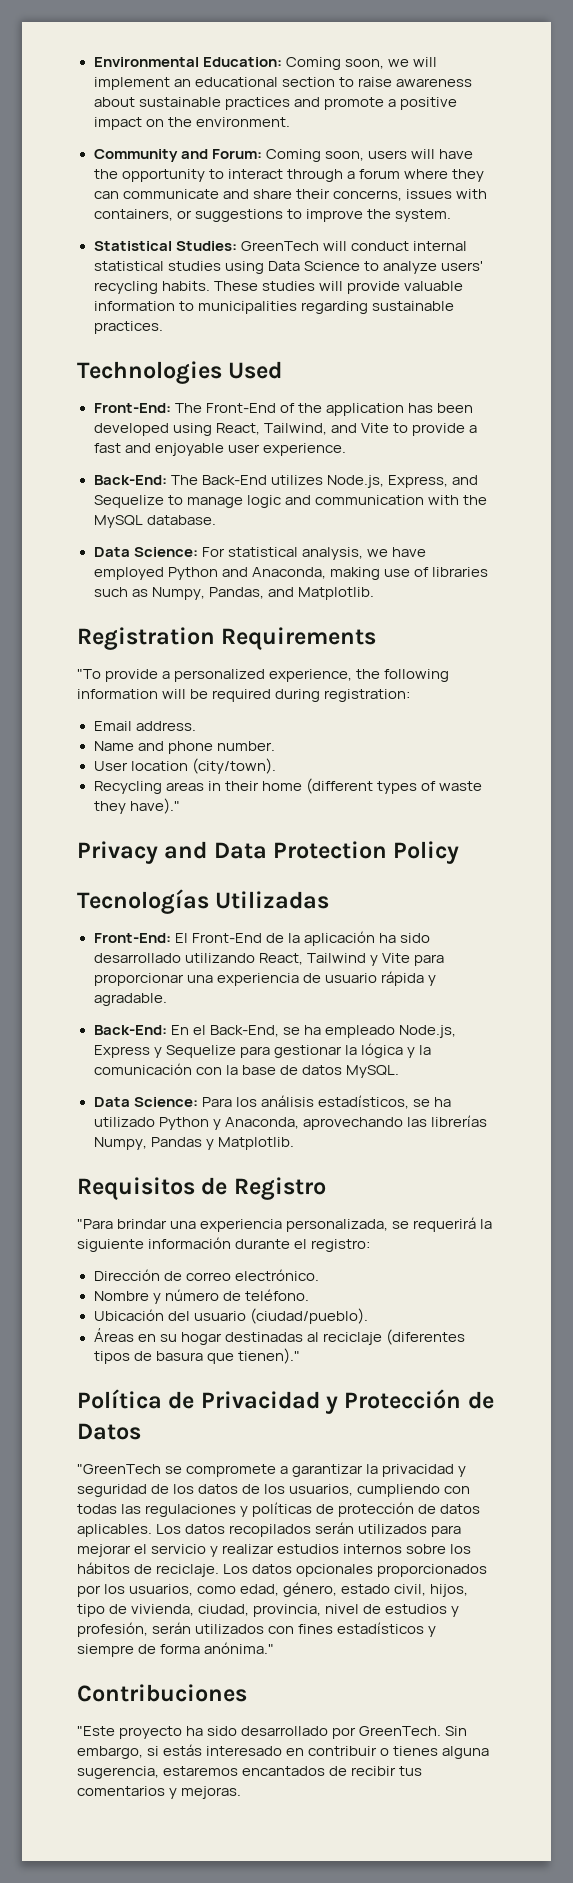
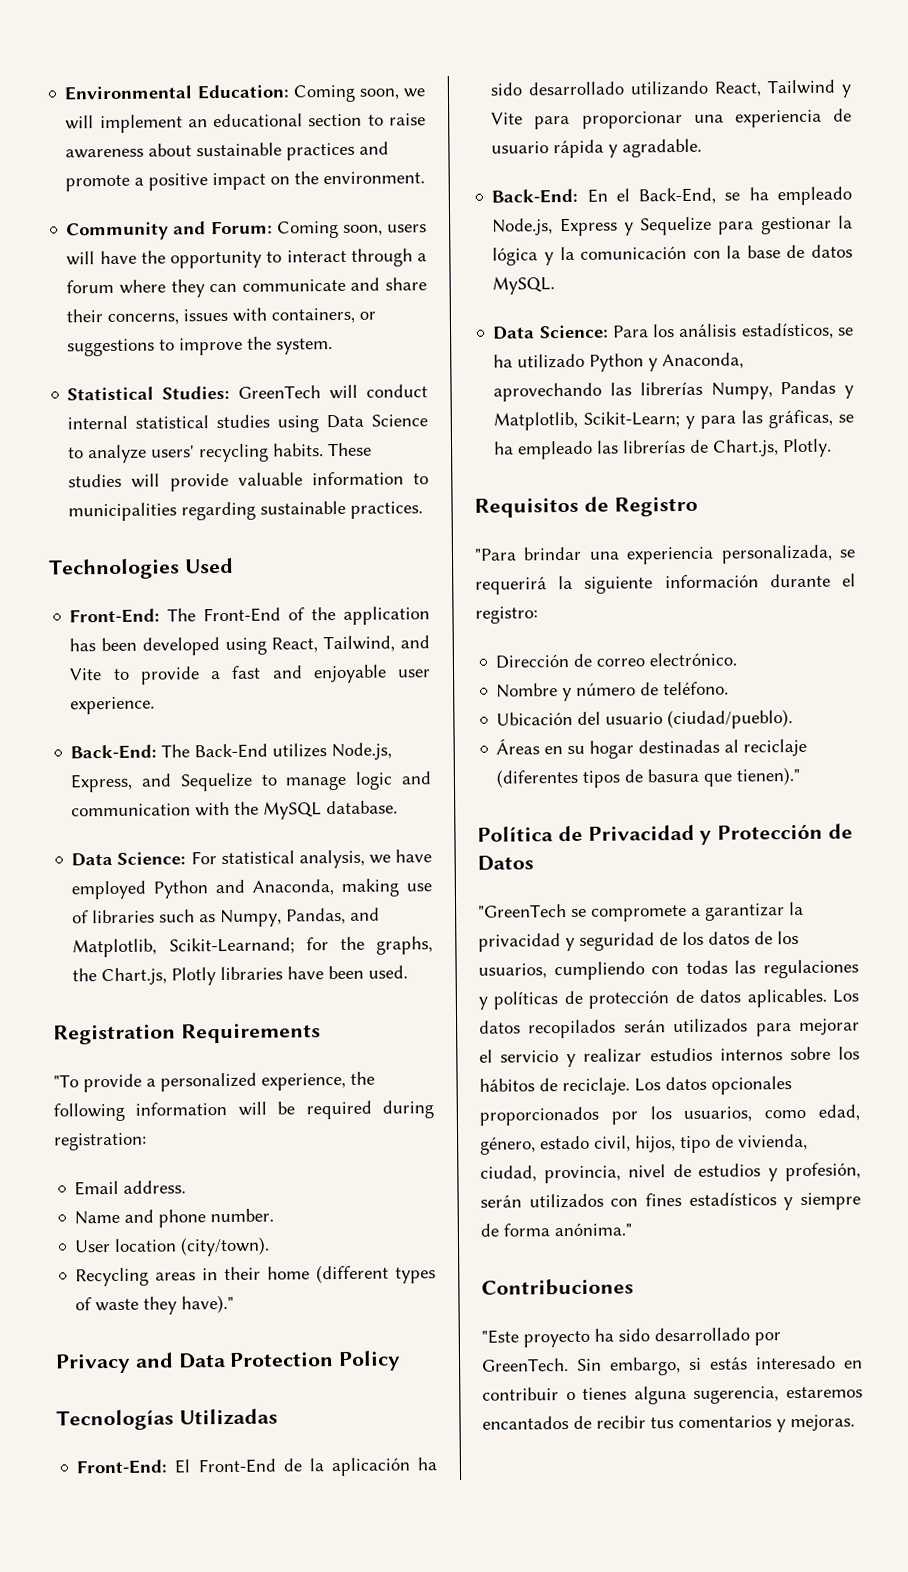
[297,587,374,600] Matplotlib. -> [72,936,433,958] [72,965,409,986] Matplotlib, Scikit-Learnand; for the graphs, the Chart.js, Plotly libraries have been used.
[217,1137,294,1150] Matplotlib. -> [493,409,854,431] [493,438,833,460] Matplotlib, Scikit-Learn; y para las gráficas, se ha empleado las librerías de Chart.js, Plotly.

